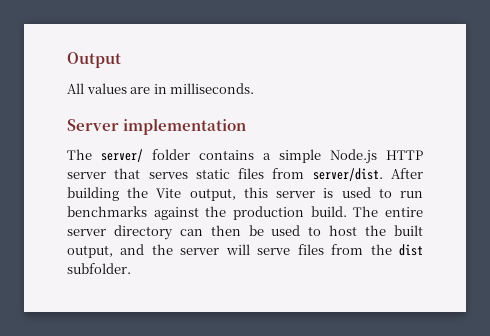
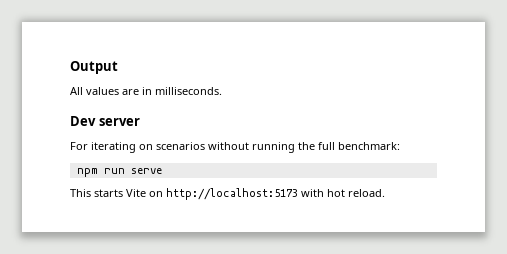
[67,118,247,135] [67,149,423,164] [67,168,423,181] [67,187,424,201] [67,206,423,220] [67,225,424,240] [67,244,423,258] [67,263,131,274] Server implementation // The server/ folder contains a simple Node.js HTTP server that serves static files from server/dist. After building the Vite output, this server is used to run benchmarks against the production build. The entire server directory can then be used to host the built output, and the server will serve files from the dist subfolder. -> [70,116,140,126] [70,142,400,153] [76,168,162,177] [70,188,385,200] Dev server // For iterating on scenarios without running the full benchmark: // npm run serve // This starts Vite on http://localhost:5173 with hot reload.

